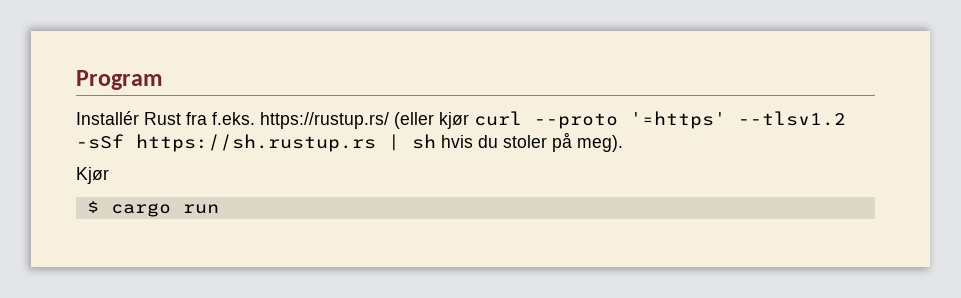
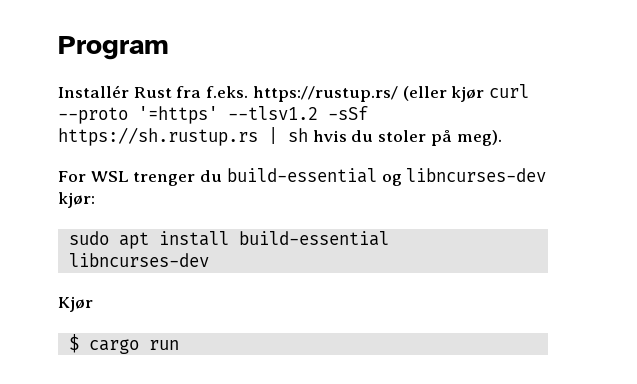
(623, 143) none -> [58,168,547,186] [58,192,95,208] [68,231,389,249] [68,253,209,267] // For WSL trenger du build-essential og libncurses-dev kjør: // sudo apt install build-essential libncurses-dev

